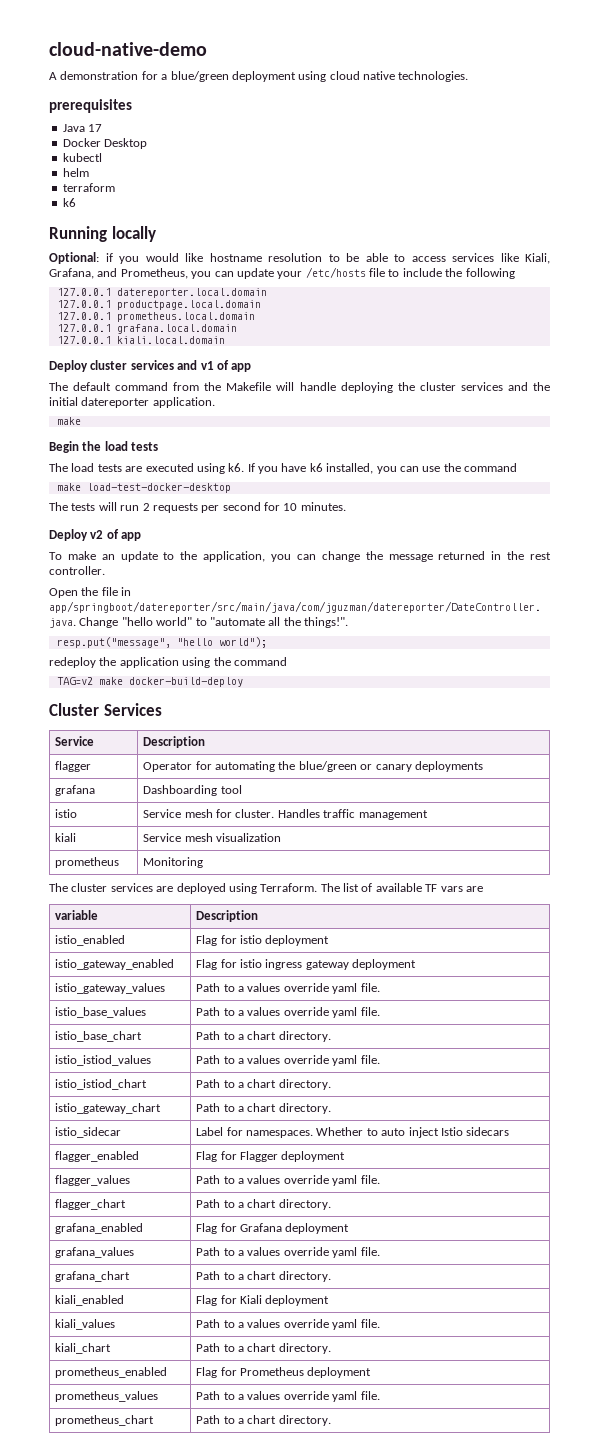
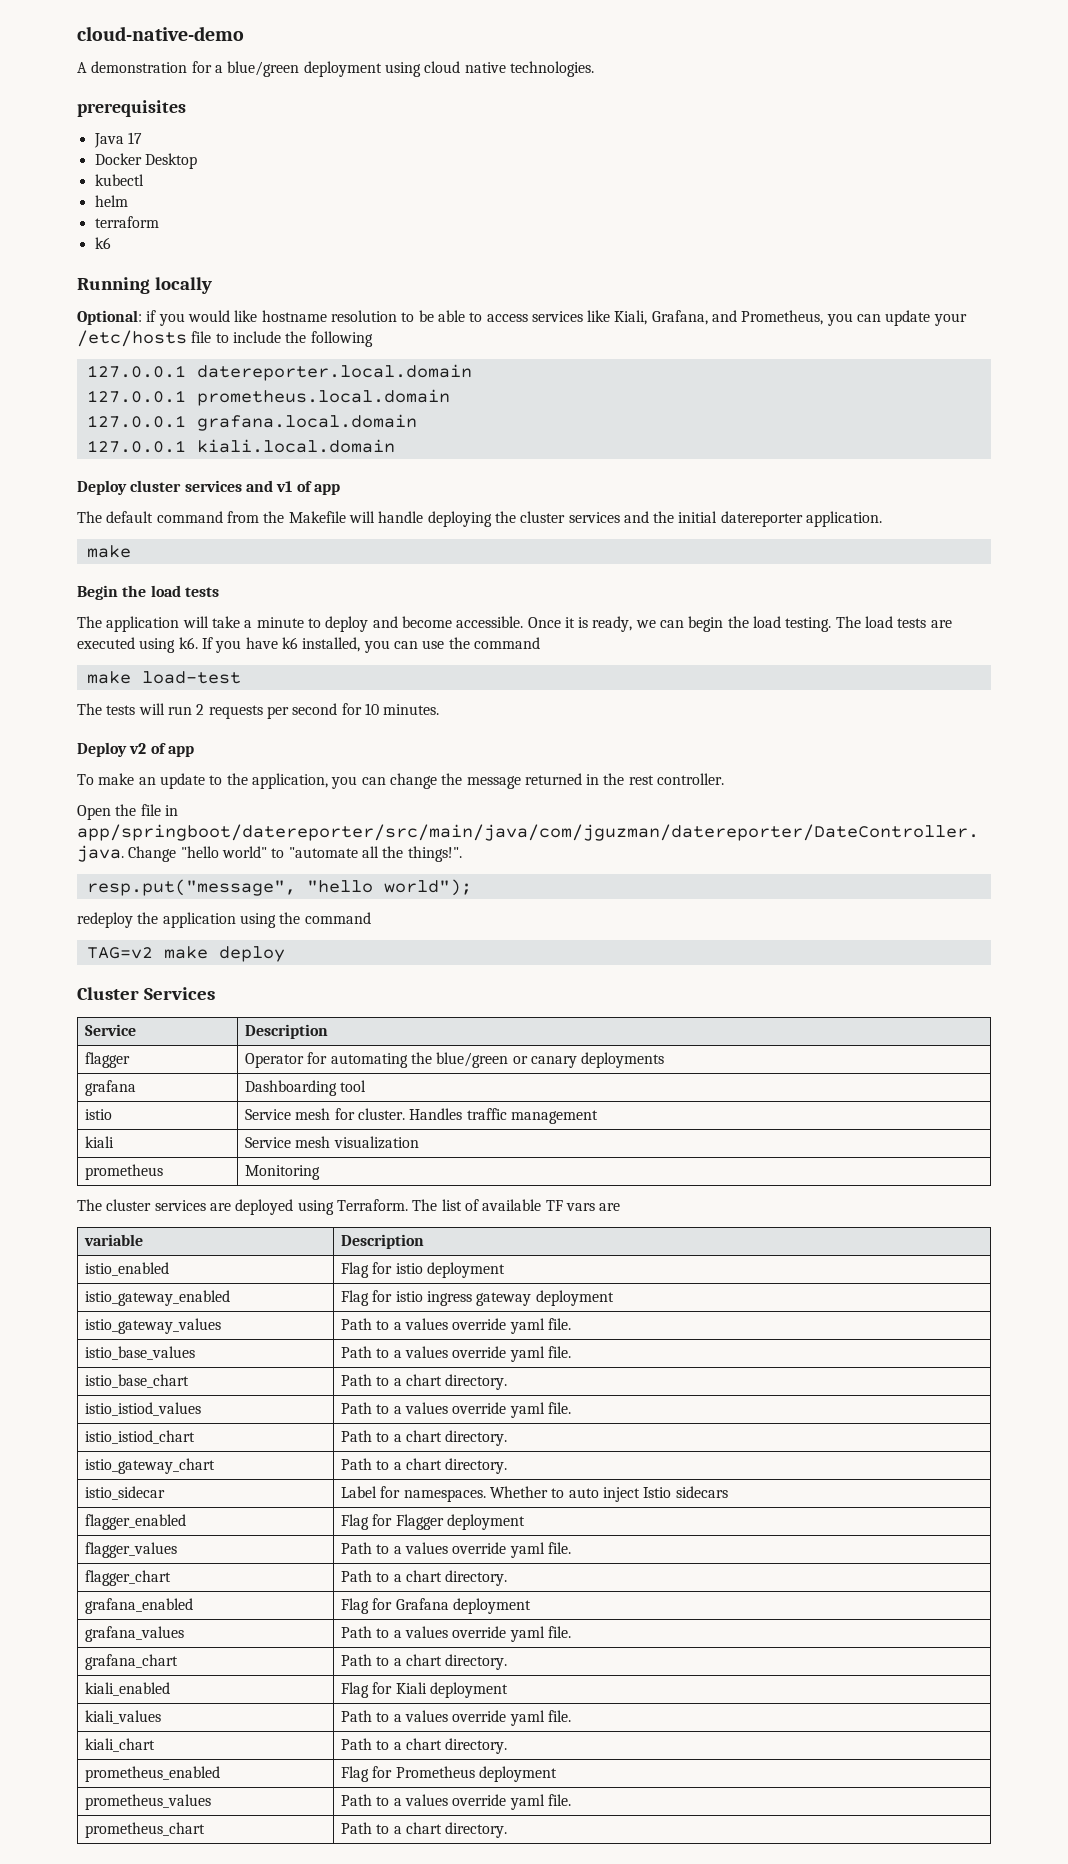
[56,300,261,310] // 127.0.0.1 productpage.local.domain -> (472, 372) none
(68, 467) none -> [106,616,861,632] application will take a minute to deploy and become accessible. Once it is ready, we can begin the load testing. The
[86,483,231,493] load-test-docker-desktop -> [141,671,241,684] load-test
[128,677,243,687] docker-build-deploy -> [218,946,285,962] deploy

